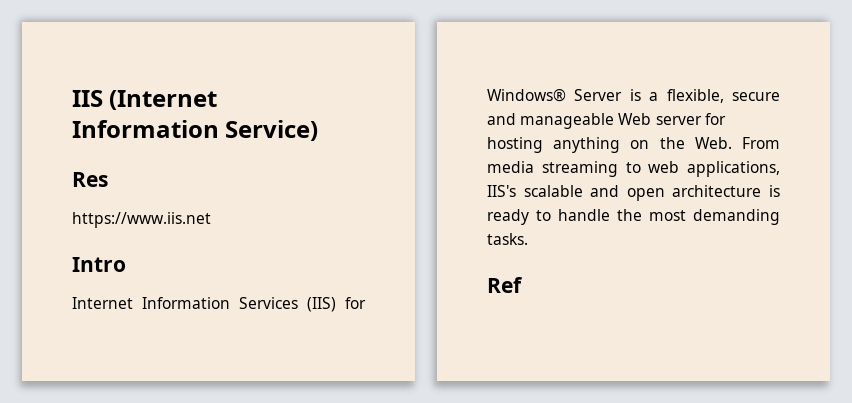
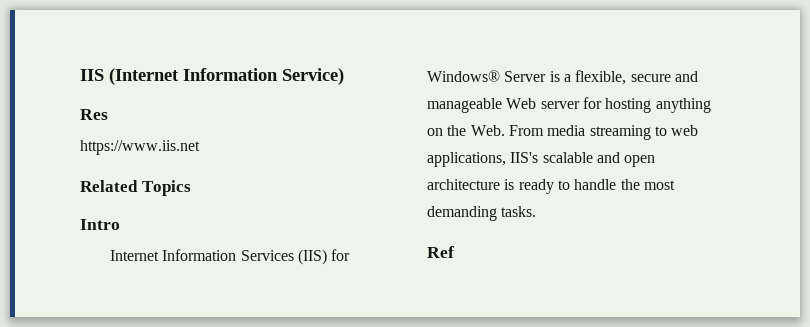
(211, 220) none -> [80,180,191,196] // Related Topics

